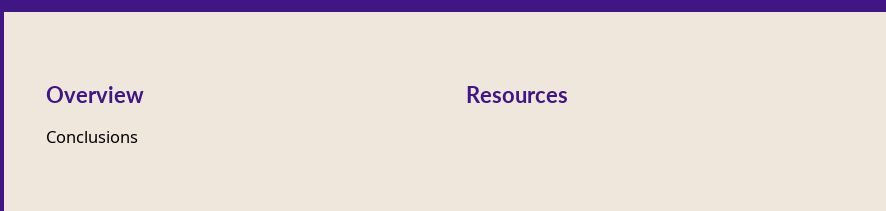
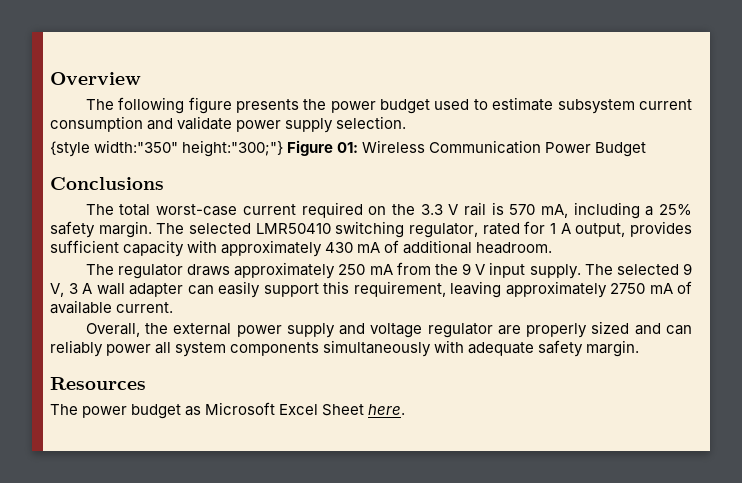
[46,131,138,143] [466,86,568,103] Conclusions // Resources -> [85,97,692,114] [50,116,407,133] [50,140,647,157] [50,177,164,190] [85,202,692,219] [50,221,692,238] [50,240,553,257] [85,262,692,279] [50,281,692,298] [50,300,174,314] [85,321,692,338] [50,340,640,357] [50,377,146,390] [50,402,406,419] The following figure presents the power budget used to estimate subsystem current consumption and validate power supply selection. // {style width:"350" height:"300;"} Figure 01: Wireless Communication Power Budget // Conclusions // The total worst-case current required on the 3.3 V rail is 570 mA, including a 25% safety margin. The selected LMR50410 switching regulator, rated for 1 A output, provides sufficient capacity with approximately 430 mA of additional headroom. // The regulator draws approximately 250 mA from the 9 V input supply. The selected 9 V, 3 A wall adapter can easily support this requirement, leaving approximately 2750 mA of available current. // Overall, the external power supply and voltage regulator are properly sized and can reliably power all system components simultaneously with adequate safety margin. // Resources // The power budget as Microsoft Excel Sheet here.

